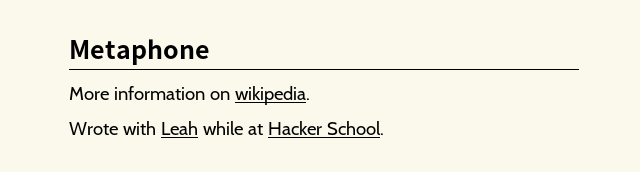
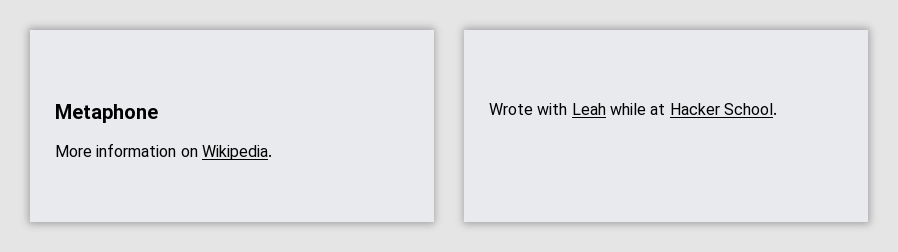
[234,86,310,105] wikipedia. -> [201,145,272,160] Wikipedia.

